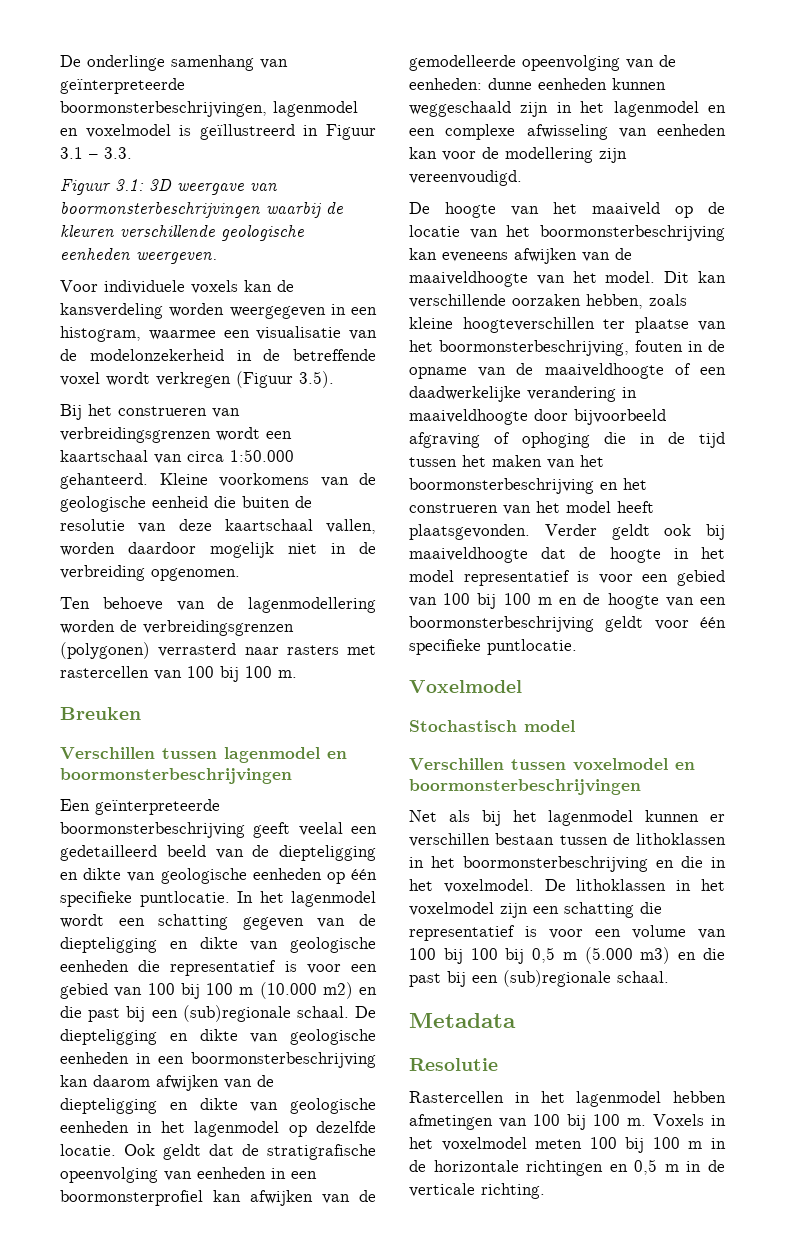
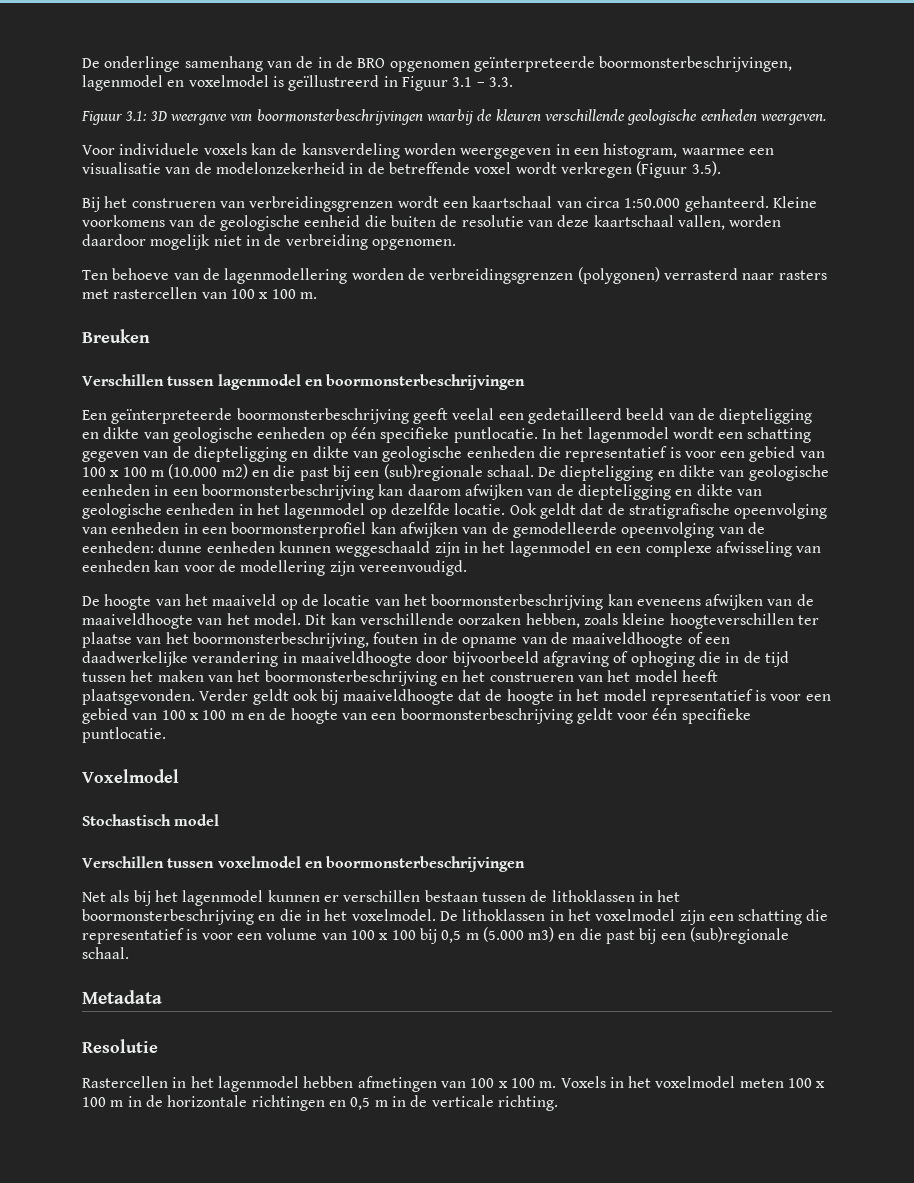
(288, 64) none -> [296,56,470,72] de in de BRO opgenomen
[220,666,239,682] bij -> [259,292,269,299] x
[180,983,200,999] bij -> [110,470,120,477] x
[477,593,497,609] bij -> [189,713,199,720] x
[443,948,463,964] bij -> [379,933,389,940] x
[567,1114,586,1130] bij -> [498,1081,508,1088] x
[625,1137,645,1153] bij -> [816,1081,826,1088] x

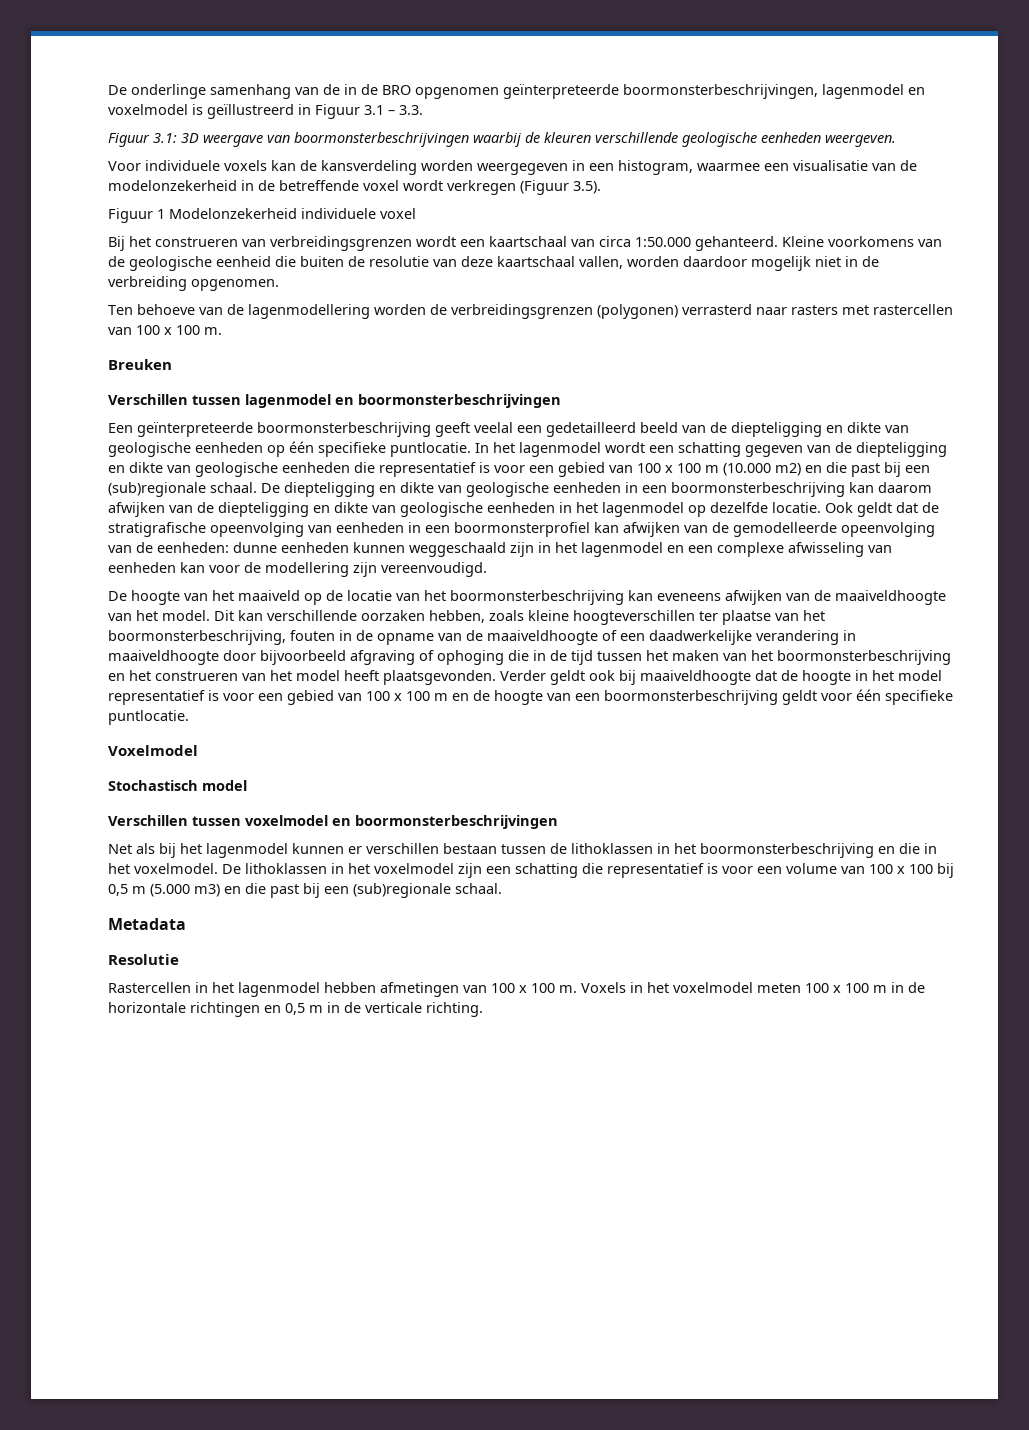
(721, 168) none -> [108,208,416,223] // Figuur 1 Modelonzekerheid individuele voxel

